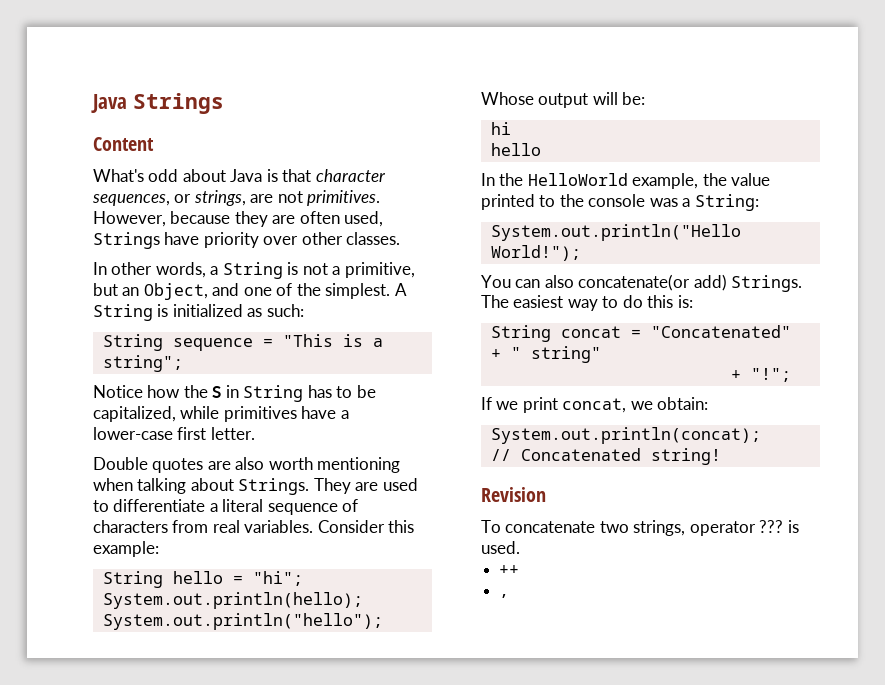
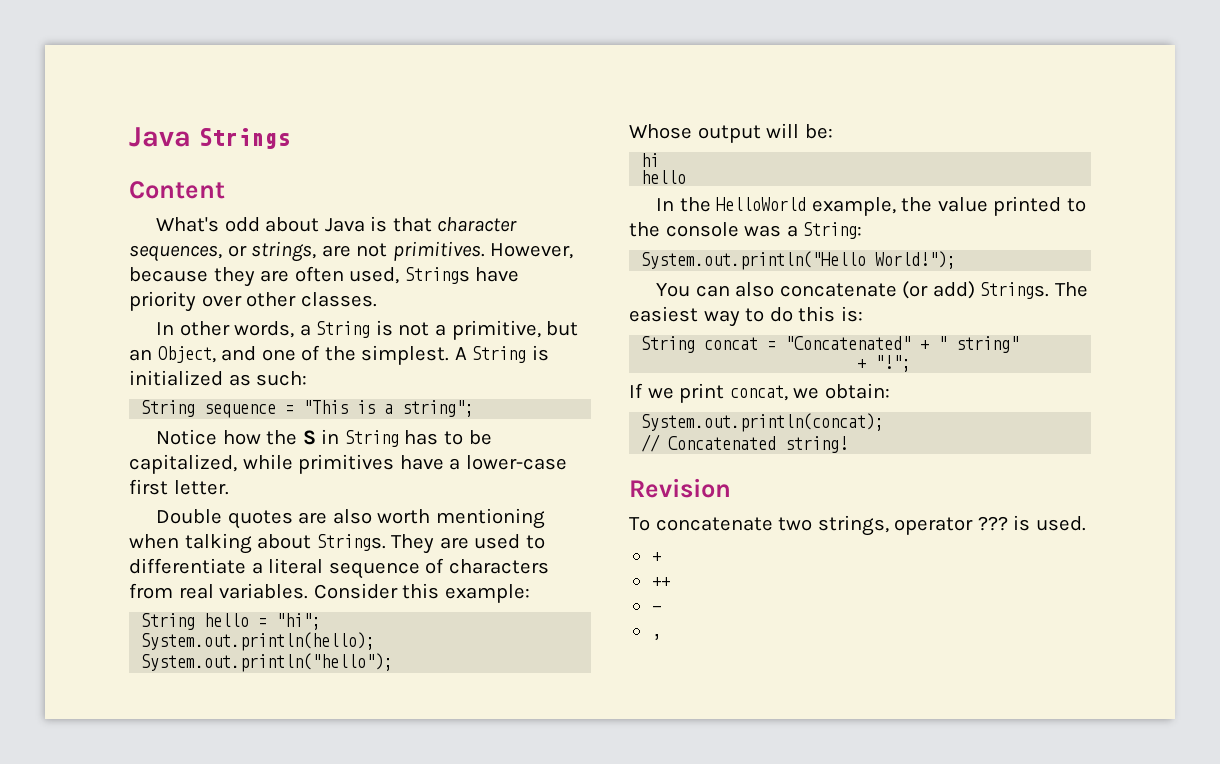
[578,274,691,291] concatenate(or -> [779,281,929,299] concatenate (or
(520, 547) none -> [651,552,661,562] // +
(520, 570) none -> [651,606,661,612] // -

